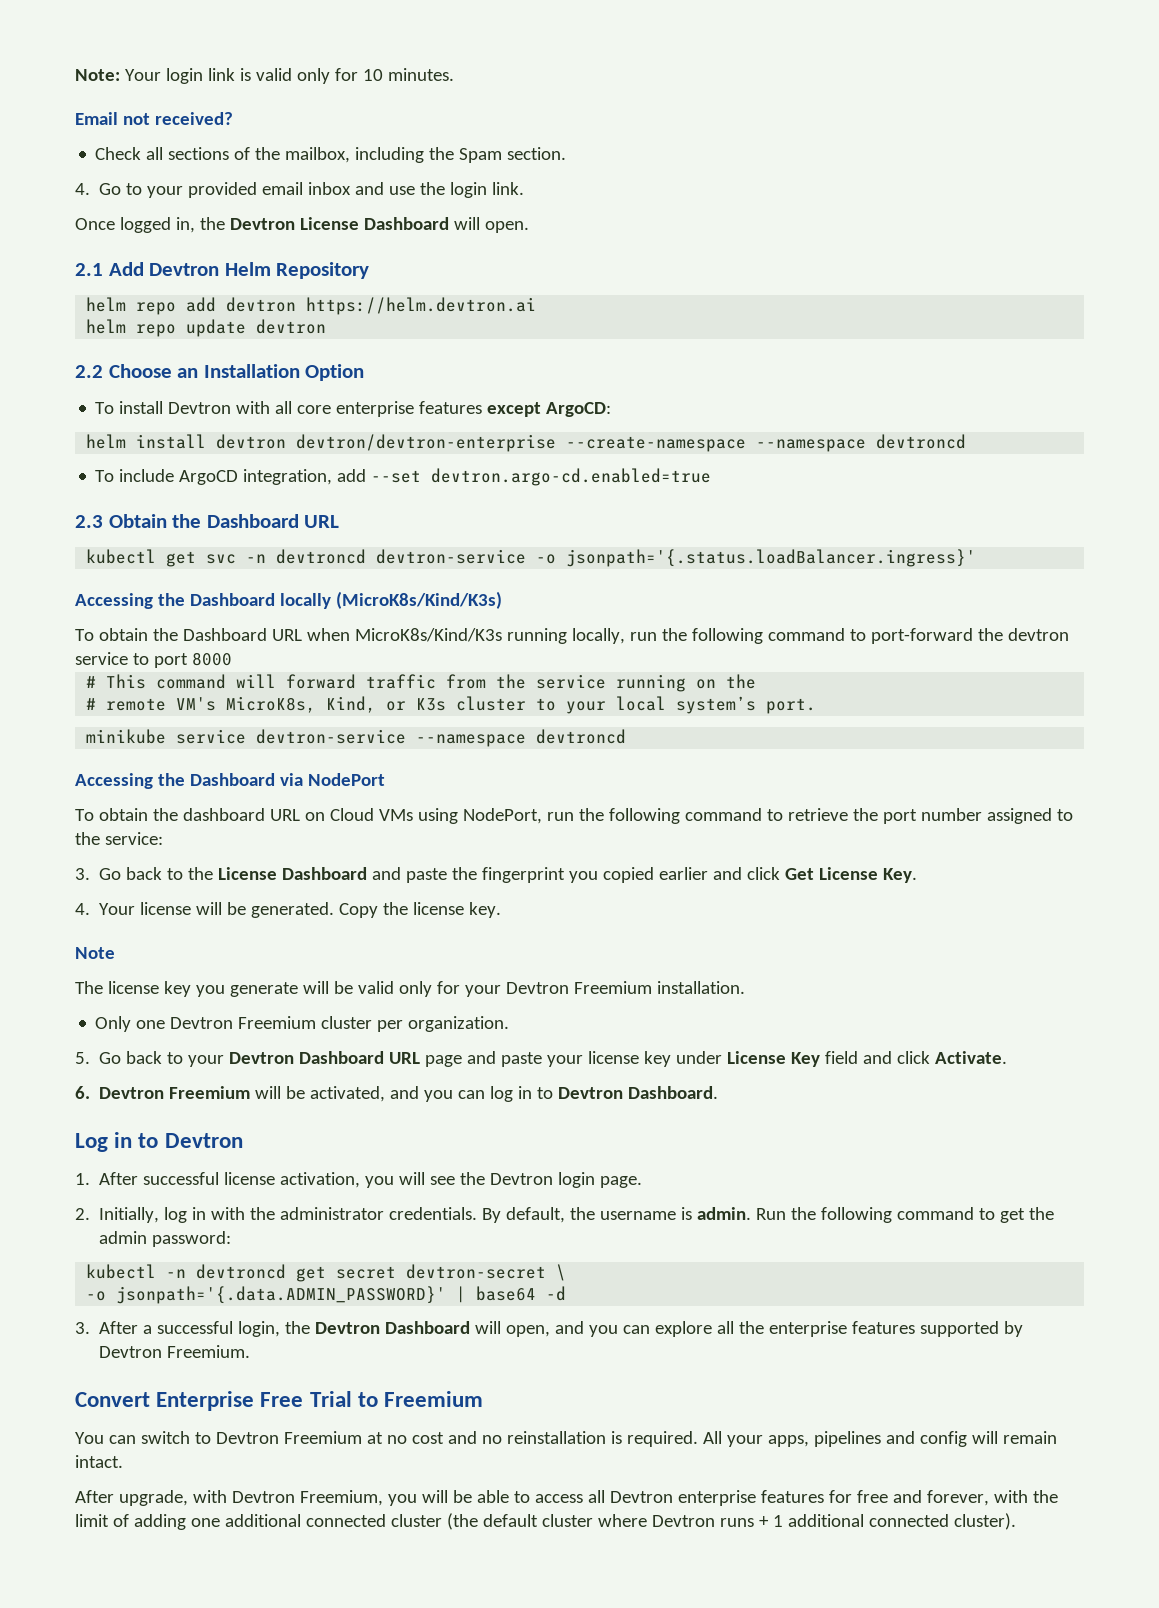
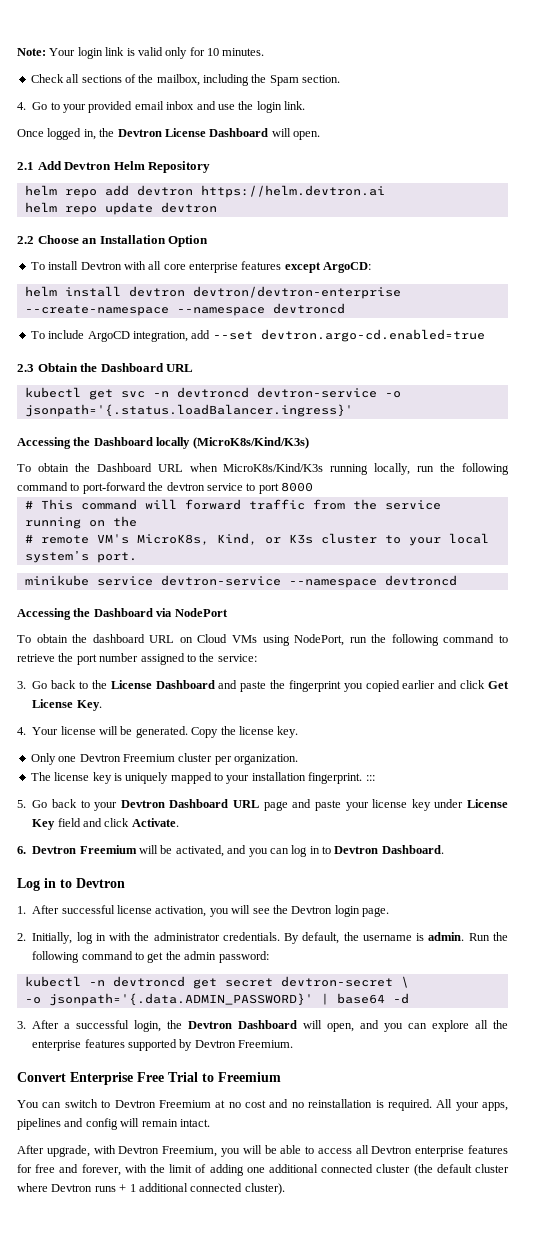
[75,112,233,125] // Email not received? -> (265, 52) none
[75,947,115,959] [75,981,745,997] // Note // The license key you generate will be valid only for your Devtron Freemium installation. -> (299, 732) none
(510, 1024) none -> [30,772,375,784] // The license key is uniquely mapped to your installation fingerprint. :::

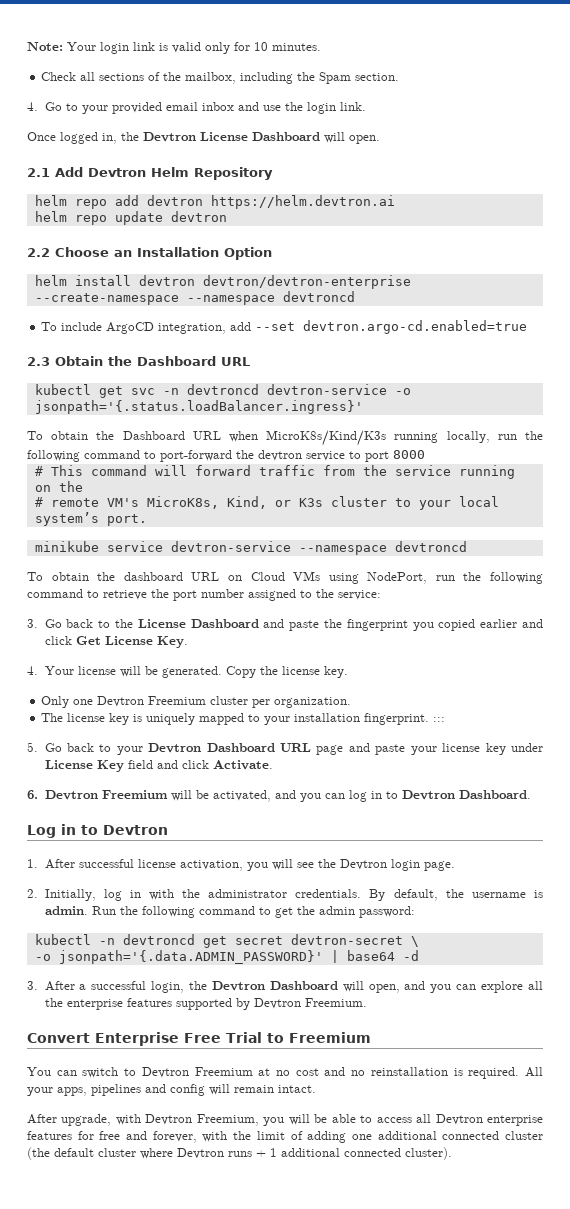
[30,261,372,273] // To install Devtron with all core enterprise features except ArgoCD: -> (272, 253) none
[17,437,309,449] // Accessing the Dashboard locally (MicroK8s/Kind/K3s) -> (363, 407) none
[17,608,228,620] // Accessing the Dashboard via NodePort -> (467, 546) none

